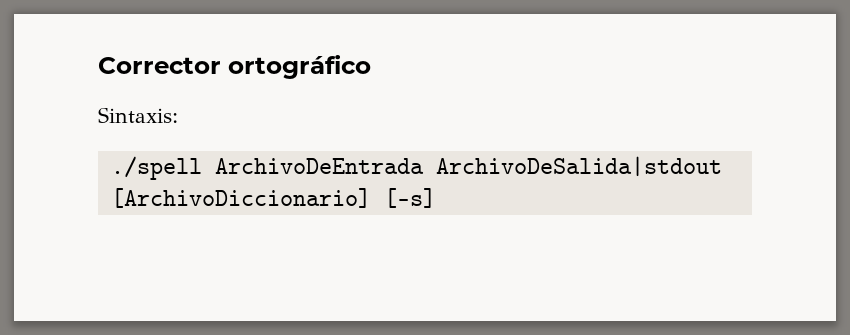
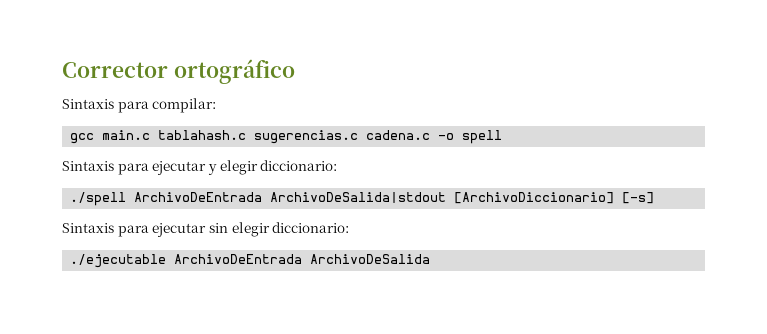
[98,107,178,123] Sintaxis: -> [62,98,217,113] [70,130,503,144] [62,160,338,175] Sintaxis para compilar: // gcc main.c tablahash.c sugerencias.c cadena.c -o spell // Sintaxis para ejecutar y elegir diccionario:
(436, 198) none -> [62,222,350,237] [70,254,431,268] // Sintaxis para ejecutar sin elegir diccionario: // ./ejecutable ArchivoDeEntrada ArchivoDeSalida

